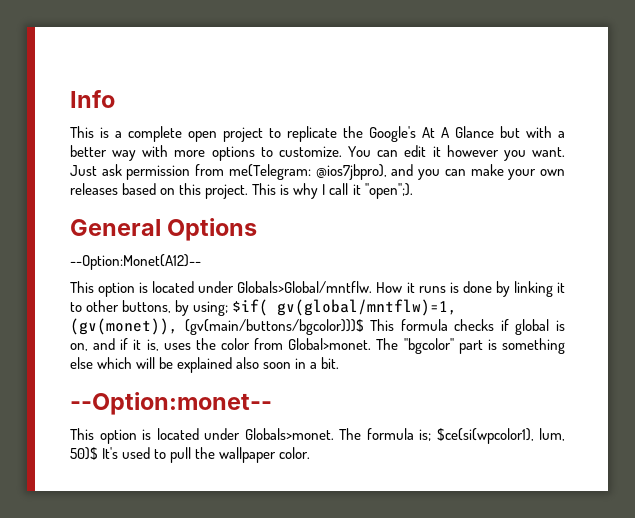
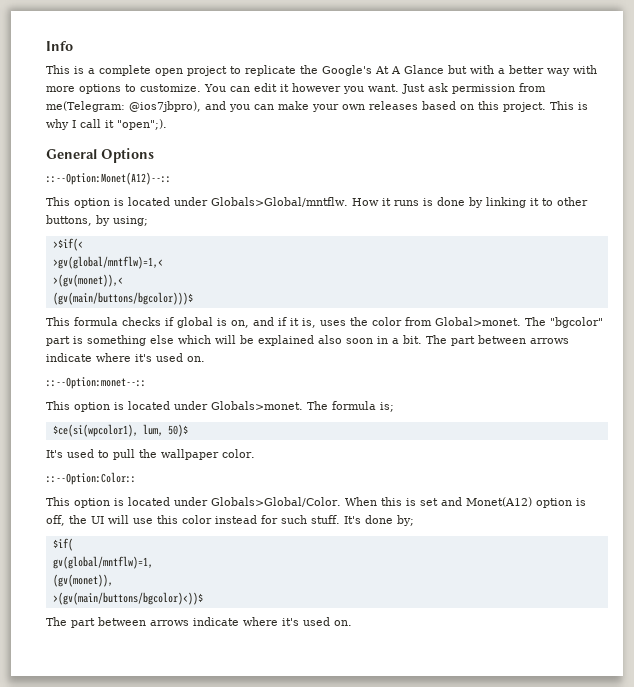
[70,254,201,270] --Option:Monet(A12)-- -> [46,172,171,185] ::--Option:Monet(A12)--::
[232,299,458,316] [70,318,178,335] $if( gv(global/mntflw)=1, (gv(monet)), -> [52,238,83,251] [52,256,163,269] [52,274,123,287] // >$if(< // >gv(global/mntflw)=1,< // >(gv(monet)),< //
(364, 327) none -> (193, 298) //
[70,392,272,415] // --Option:monet-- -> [426,335,569,346] [46,353,205,362] [46,377,146,389] The part between arrows indicate where it's used on. // ::--Option:monet--::
(431, 435) none -> (394, 407) //
(98, 453) none -> (188, 430) //
(311, 453) none -> [46,472,136,485] [46,497,586,508] [46,515,414,526] [52,538,73,551] [52,556,153,569] [52,574,113,587] [52,592,203,605] [46,617,352,628] // ::--Option:Color:: // This option is located under Globals>Global/Color. When this is set and Monet(A12) option is off, the UI will use this color instead for such stuff. It's done by; // $if( // gv(global/mntflw)=1, // (gv(monet)), // >(gv(main/buttons/bgcolor)<))$ // The part between arrows indicate where it's used on.

